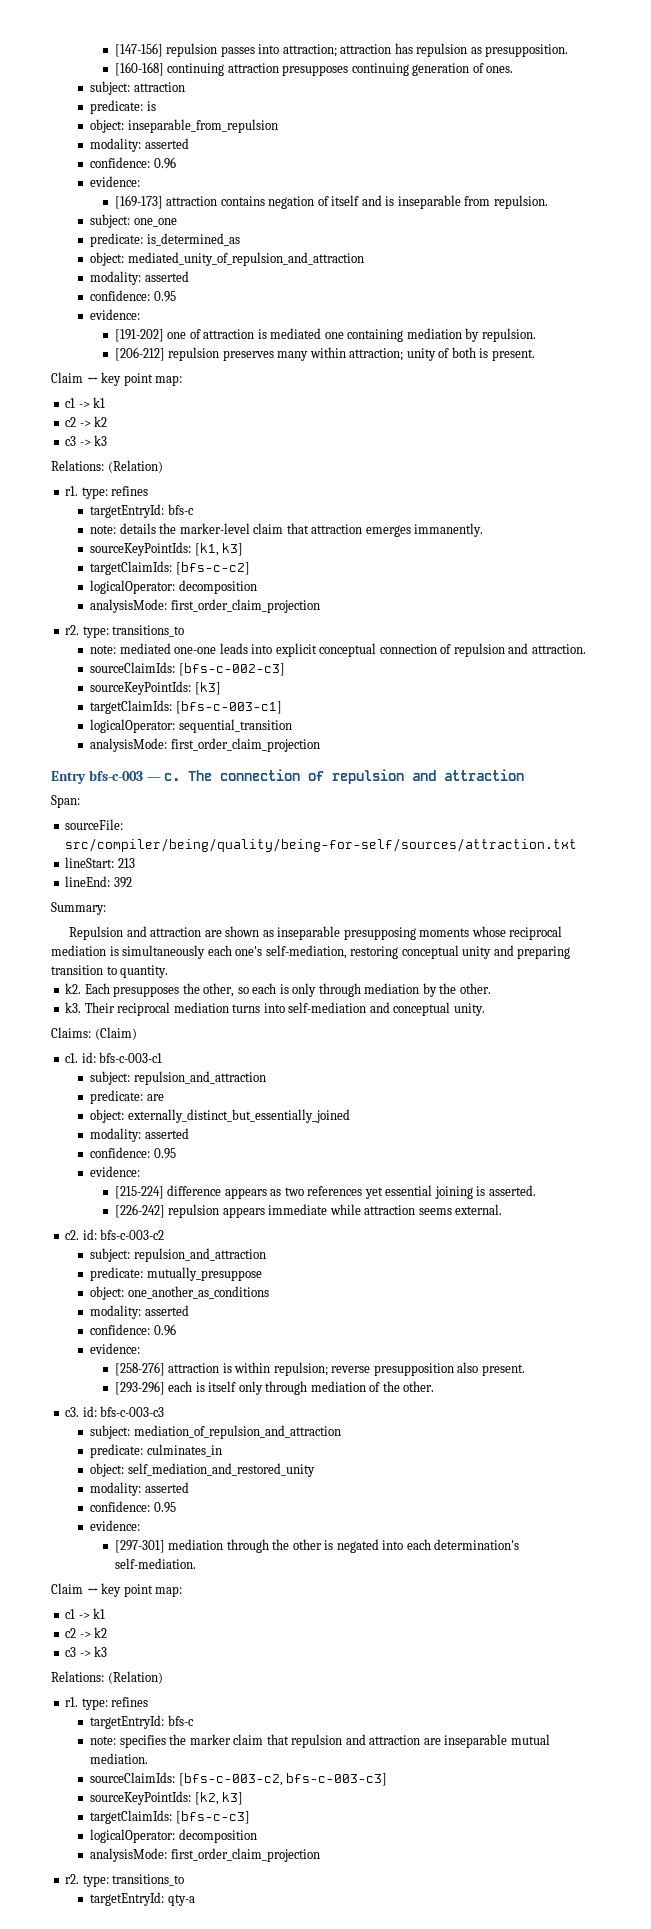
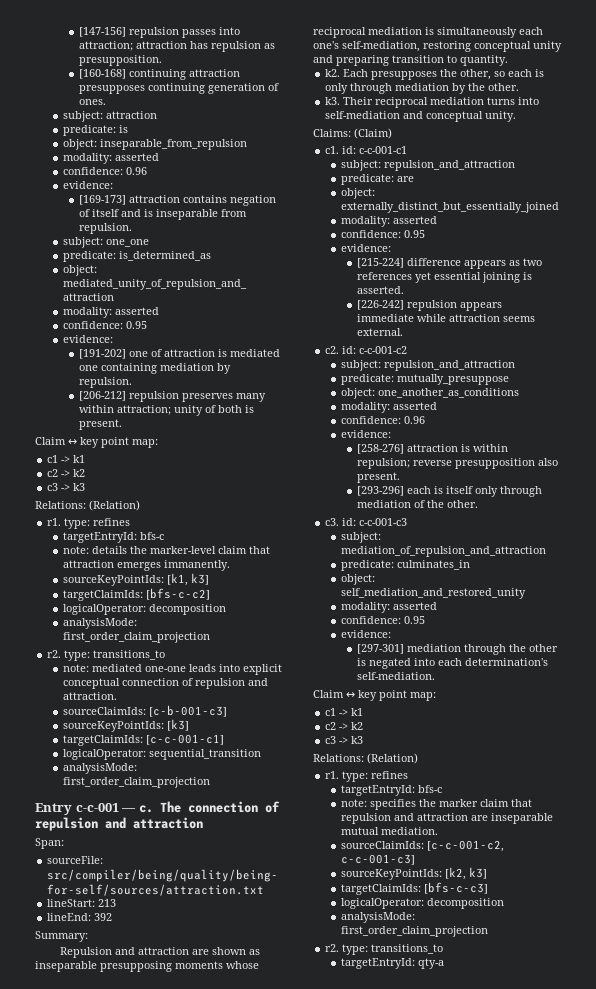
[178,663,285,676] [bfs-c-002-c3] -> [149,705,228,717] [c-b-001-c3]
[175,701,282,714] [bfs-c-003-c1] -> [146,734,225,745] [c-c-001-c1]
[88,770,143,781] bfs-c-003 -> [75,803,119,812] c-c-001
[99,1052,163,1063] bfs-c-003-c1 -> [359,146,408,154] c-c-001-c1
[100,1229,165,1240] bfs-c-003-c2 -> [359,346,408,354] c-c-001-c2
[100,1406,165,1417] bfs-c-003-c3 -> [359,518,408,526] c-c-001-c3
[178,1773,388,1786] [bfs-c-003-c2, bfs-c-003-c3] -> [427,840,505,852] [341,854,416,865] [c-c-001-c2, c-c-001-c3]

